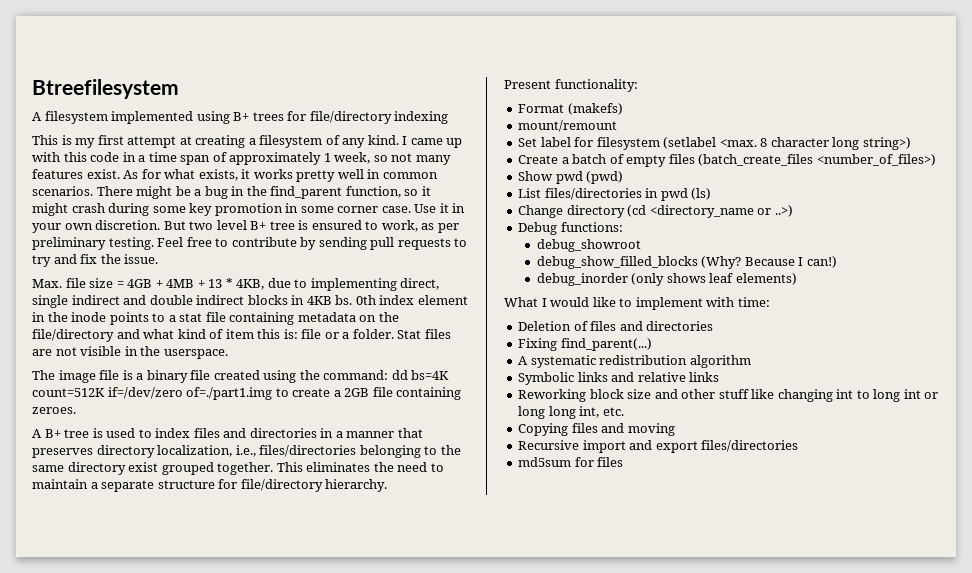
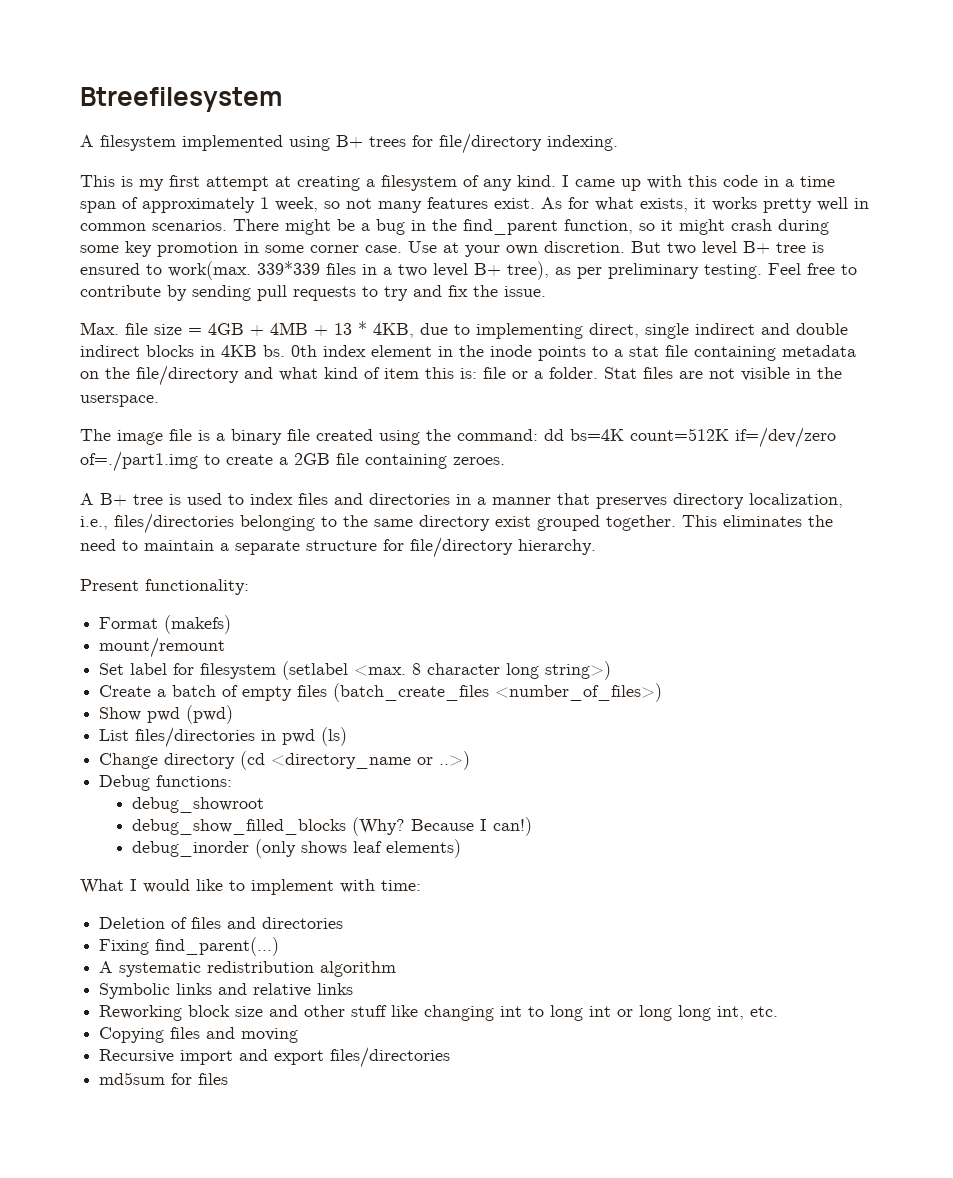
[394,111,449,124] indexing -> [547,135,618,151] indexing.
[439,203,466,213] it in -> [443,242,459,253] at
[381,220,418,232] work, -> [168,261,549,280] work(max. 339*339 files in a two level B+ tree),

